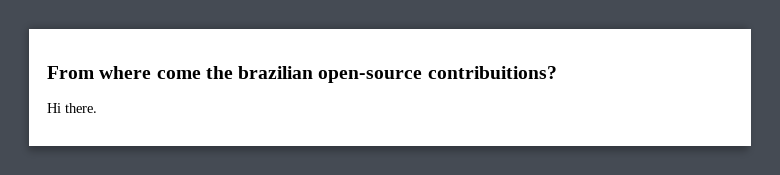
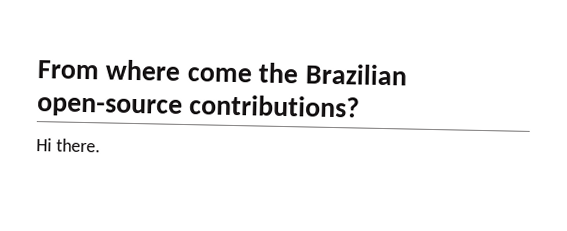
[238,66,557,83] brazilian open-source contribuitions? -> [304,63,408,86] [36,94,361,118] Brazilian open-source contributions?

